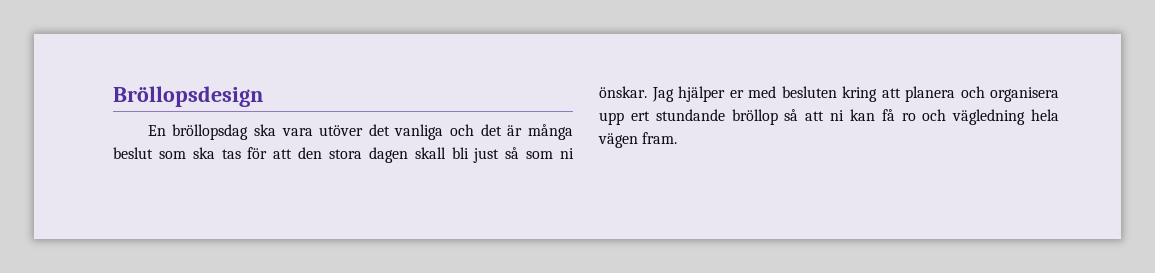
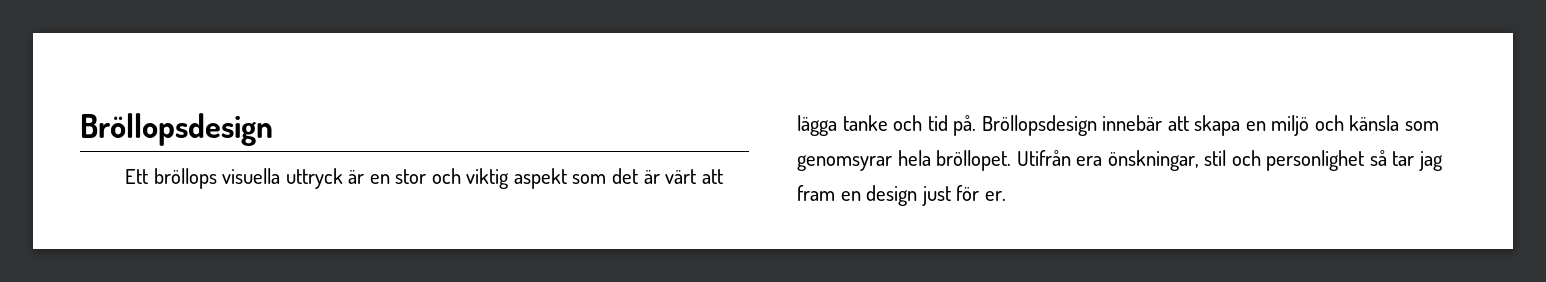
[147,124,573,140] [113,147,574,163] [599,86,1059,102] [599,109,1059,125] [598,132,678,148] En bröllopsdag ska vara utöver det vanliga och det är många beslut som ska tas för att den stora dagen skall bli just så som ni önskar. Jag hjälper er med besluten kring att planera och organisera upp ert stundande bröllop så att ni kan få ro och vägledning hela vägen fram. -> [125,168,723,189] [797,115,1439,136] [797,150,1443,171] [797,185,1006,206] Ett bröllops visuella uttryck är en stor och viktig aspekt som det är värt att lägga tanke och tid på. Bröllopsdesign innebär att skapa en miljö och känsla som genomsyrar hela bröllopet. Utifrån era önskningar, stil och personlighet så tar jag fram en design just för er.

